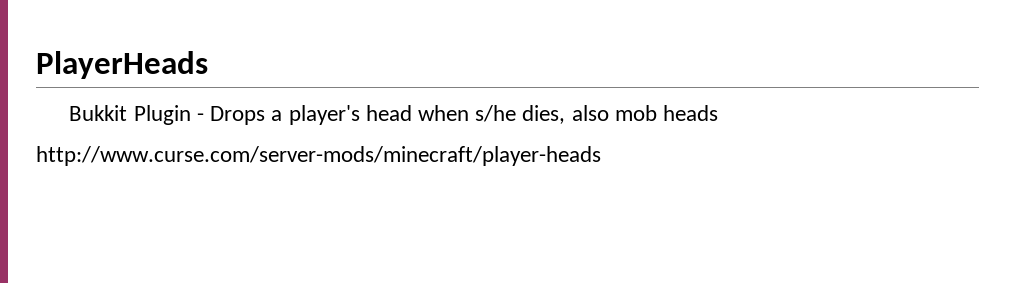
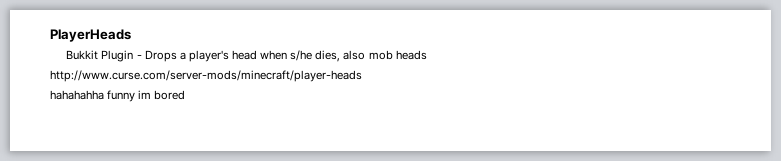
(601, 156) none -> [50,90,186,102] // hahahahha funny im bored

